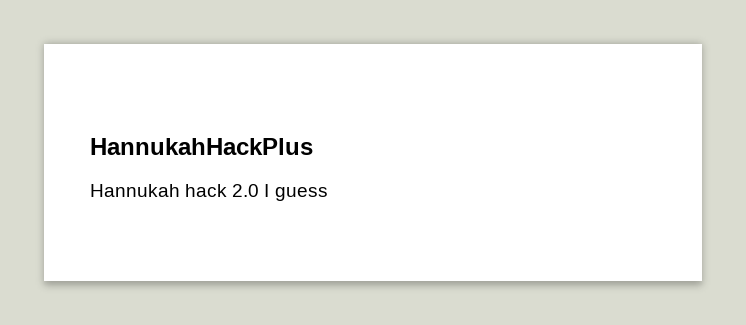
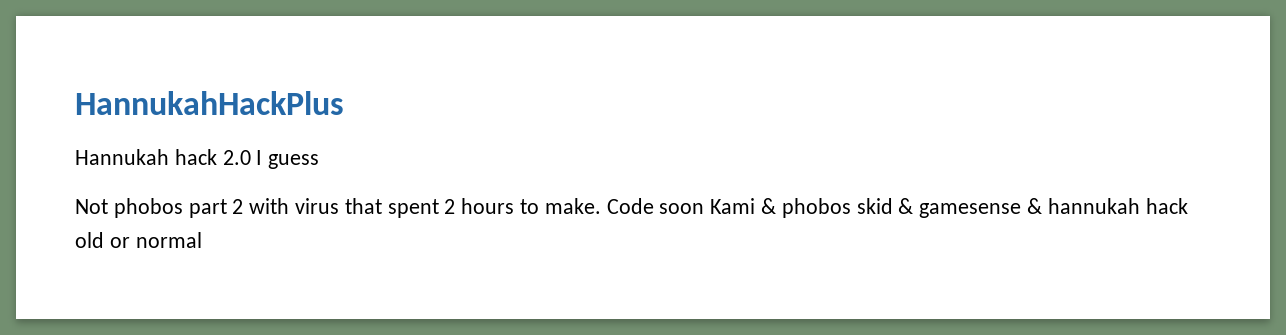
(328, 194) none -> [75,198,1188,218] [75,232,202,248] // Not phobos part 2 with virus that spent 2 hours to make. Code soon Kami & phobos skid & gamesense & hannukah hack old or normal

